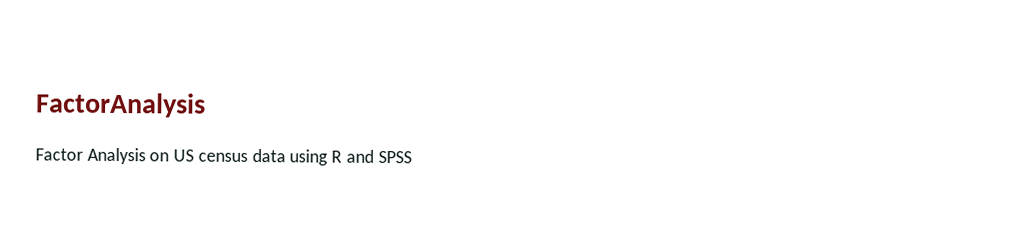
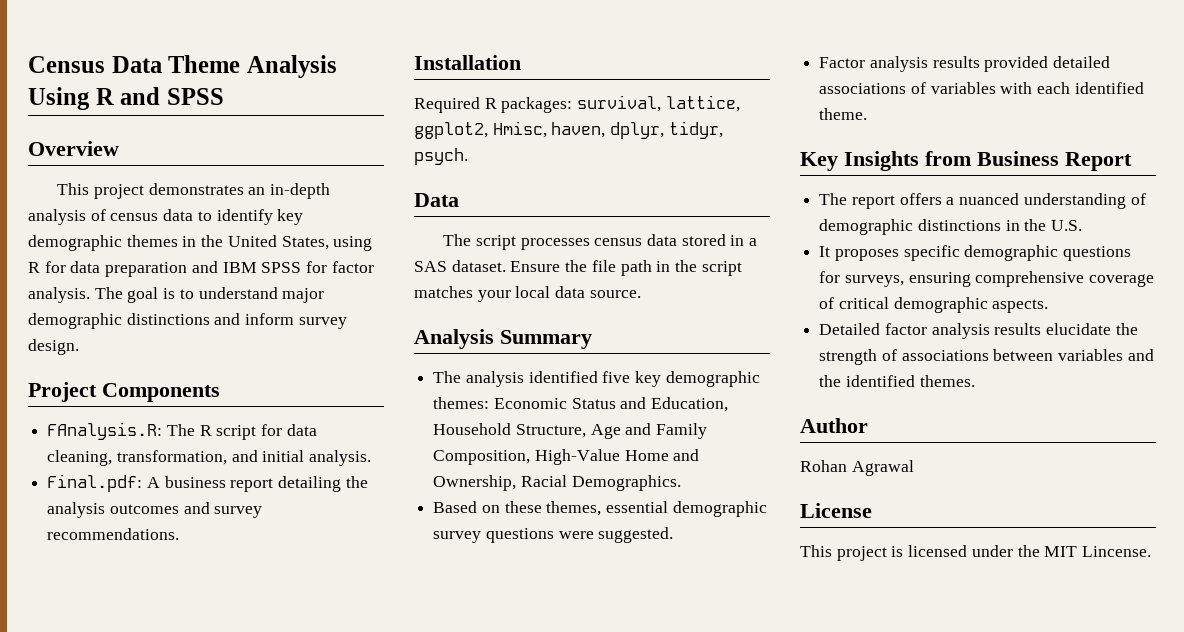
[35,92,206,118] [35,147,412,166] FactorAnalysis // Factor Analysis on US census data using R and SPSS -> [28,55,337,78] [28,87,224,110] [28,141,119,156] [57,183,331,199] [28,209,304,225] [28,235,373,251] [28,261,374,277] [28,287,325,303] [28,313,347,329] [28,339,79,355] [28,382,220,402] [47,422,317,440] [47,450,372,466] [47,474,368,492] [47,502,263,518] [47,528,180,540] [414,55,521,70] [414,95,740,113] [414,121,723,139] [414,148,468,165] [414,193,459,207] [443,234,758,250] [414,260,742,276] [414,286,641,302] [414,329,592,349] [433,371,760,387] [433,397,729,412] [433,423,708,439] [433,449,700,465] [433,475,681,491] [433,501,767,517] [433,527,674,543] [819,56,1111,72] [819,82,1144,94] [819,108,868,120] [800,151,1132,171] [819,193,1146,209] [819,219,1083,235] [819,245,1132,261] [819,271,1155,287] [819,297,1049,313] [819,323,1138,339] [819,349,1154,365] [819,375,975,387] [800,418,868,433] [800,460,914,476] [800,503,872,518] [800,545,1152,561] Census Data Theme Analysis Using R and SPSS // Overview // This project demonstrates an in-depth analysis of census data to identify key demographic themes in the United States, using R for data preparation and IBM SPSS for factor analysis. The goal is to understand major demographic distinctions and inform survey design. // Project Components // FAnalysis.R: The R script for data cleaning, transformation, and initial analysis. // Final.pdf: A business report detailing the analysis outcomes and survey recommendations. // Installation // Required R packages: survival, lattice, ggplot2, Hmisc, haven, dplyr, tidyr, psych. // Data // The script processes census data stored in a SAS dataset. Ensure the file path in the script matches your local data source. // Analysis Summary // The analysis identified five key demographic themes: Economic Status and Education, Household Structure, Age and Family Composition, High-Value Home and Ownership, Racial Demographics. // Based on these themes, essential demographic survey questions were suggested. // Factor analysis results provided detailed associations of variables with each identified theme. // Key Insights from Business Report // The report offers a nuanced understanding of demographic distinctions in the U.S. // It proposes specific demographic questions for surveys, ensuring comprehensive coverage of critical demographic aspects. // Detailed factor analysis results elucidate the strength of associations between variables and the identified themes. // Author // Rohan Agrawal // License // This project is licensed under the MIT Lincense.

